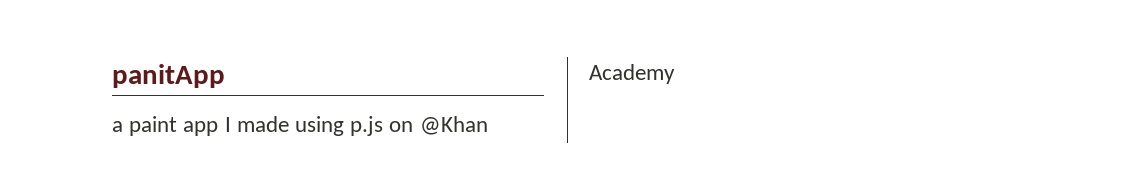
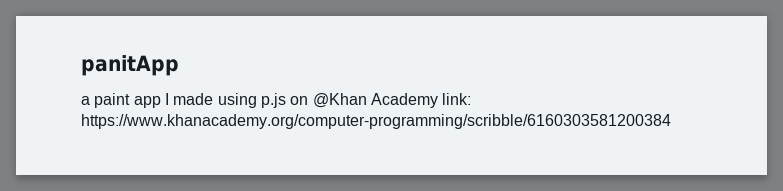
(675, 74) none -> [442,93,472,105] [81,114,671,129] link: https://www.khanacademy.org/computer-programming/scribble/6160303581200384

